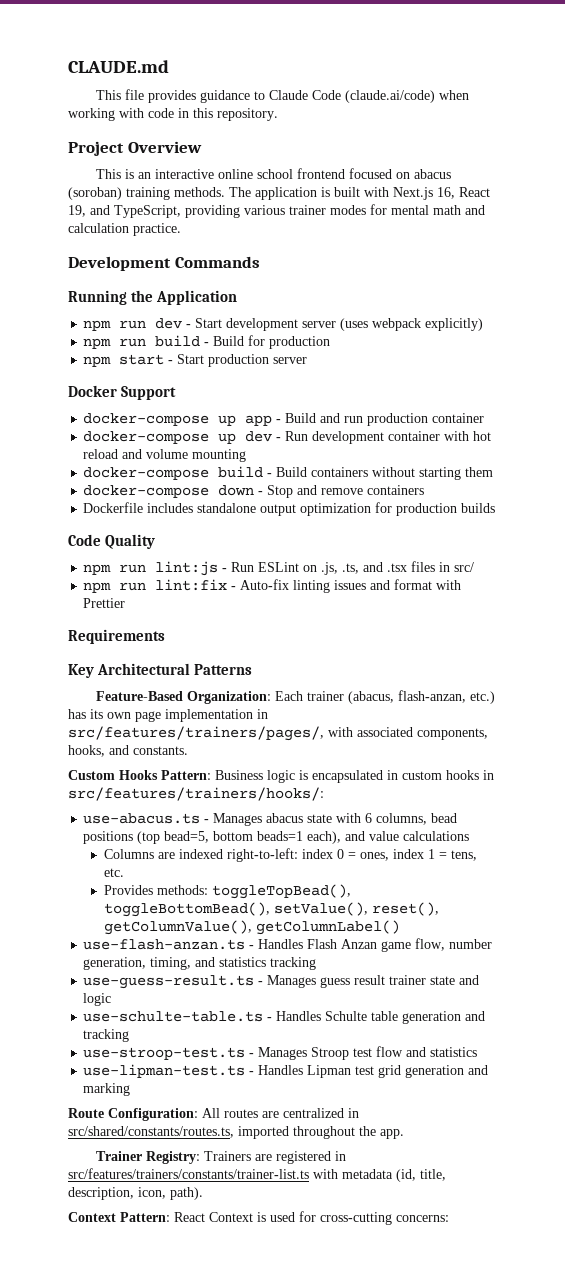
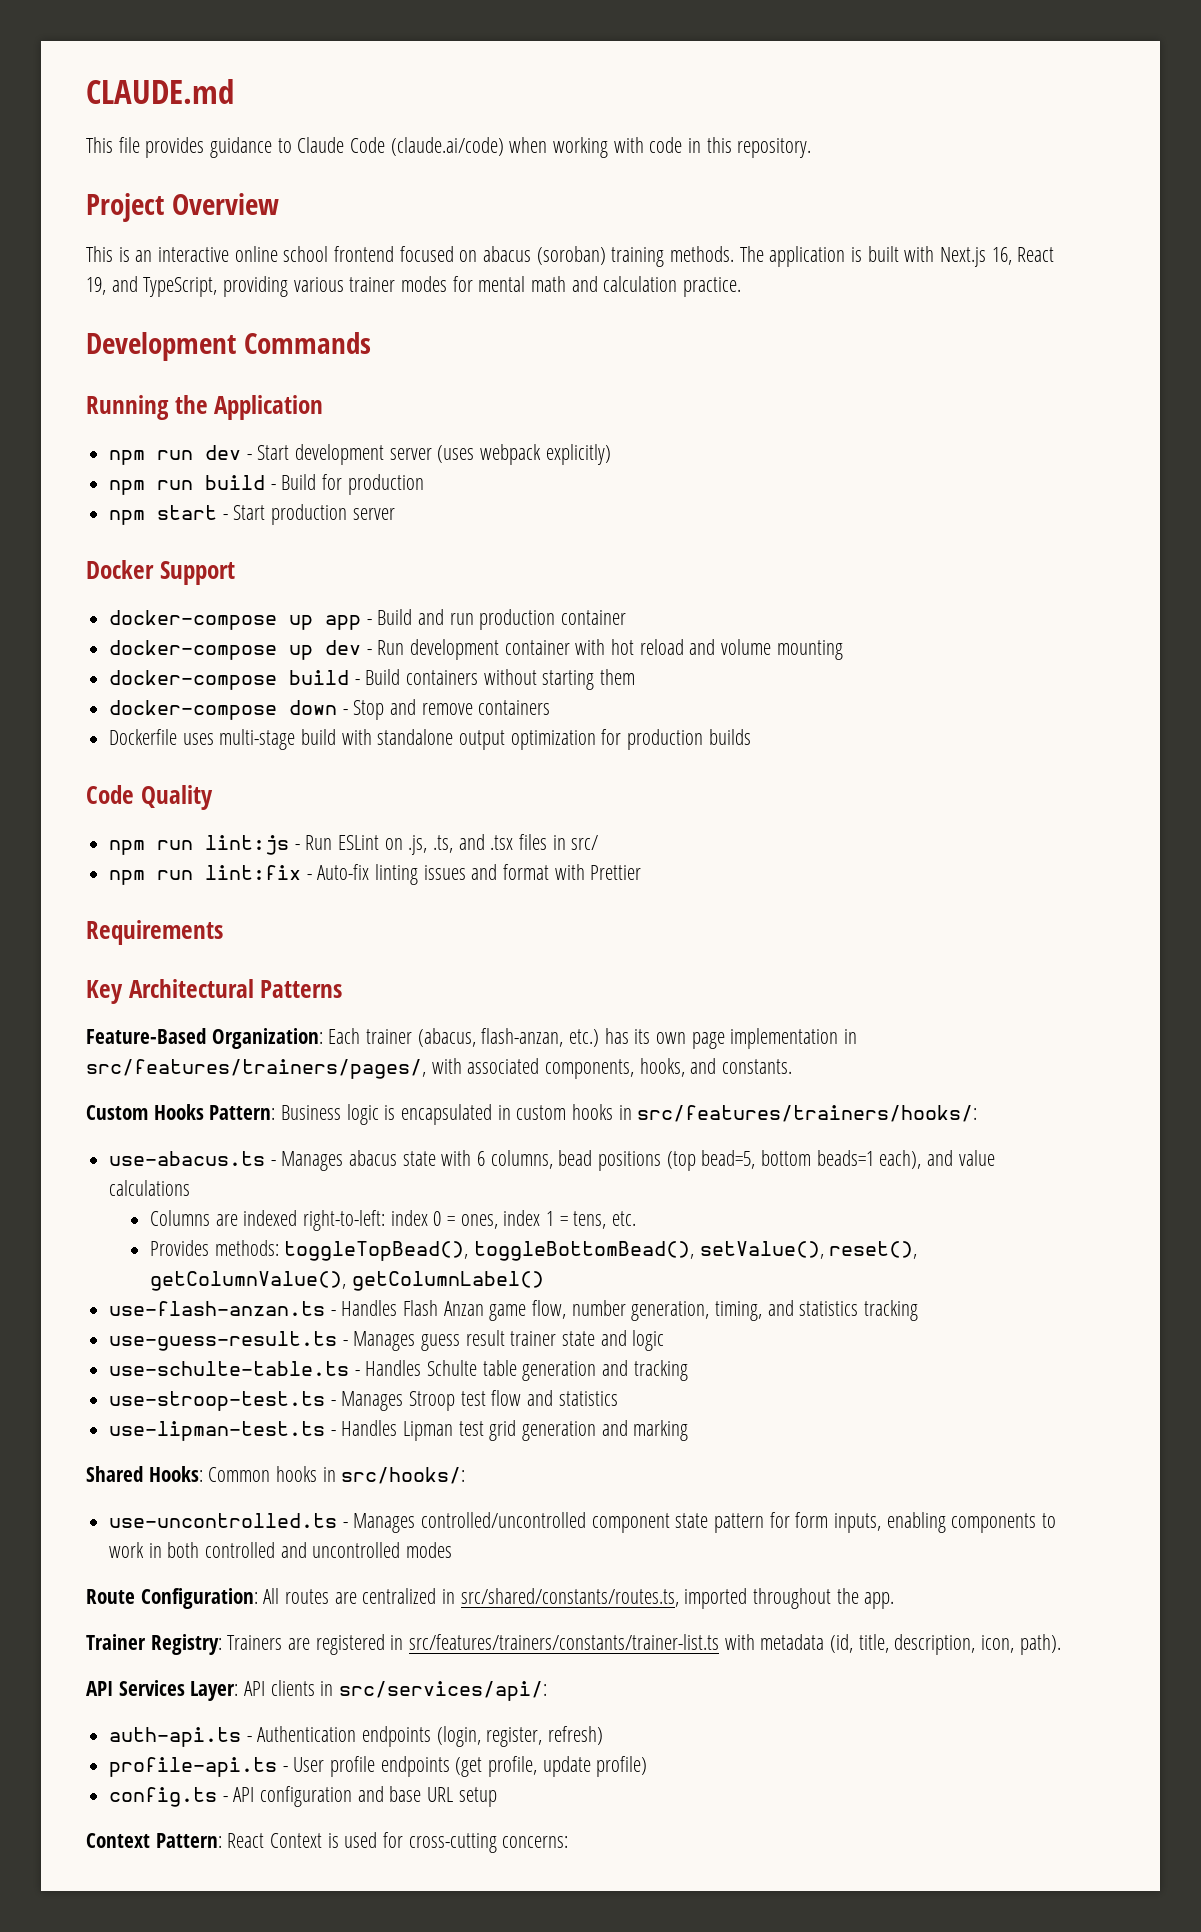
[147,503,194,513] includes -> [182,729,372,750] uses multi-stage build with
(131, 1089) none -> [86,1466,466,1484] [109,1512,1057,1533] [109,1542,453,1558] // Shared Hooks: Common hooks in src/hooks/: // use-uncontrolled.ts - Manages controlled/uncontrolled component state pattern for form inputs, enabling components to work in both controlled and uncontrolled modes
(203, 1193) none -> [86,1680,548,1701] [109,1726,604,1747] [109,1756,648,1777] [109,1786,497,1807] // API Services Layer: API clients in src/services/api/: // auth-api.ts - Authentication endpoints (login, register, refresh) // profile-api.ts - User profile endpoints (get profile, update profile) // config.ts - API configuration and base URL setup

